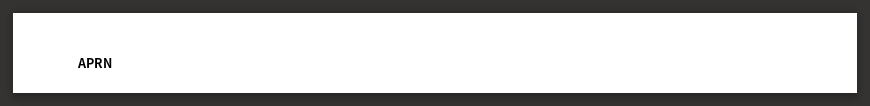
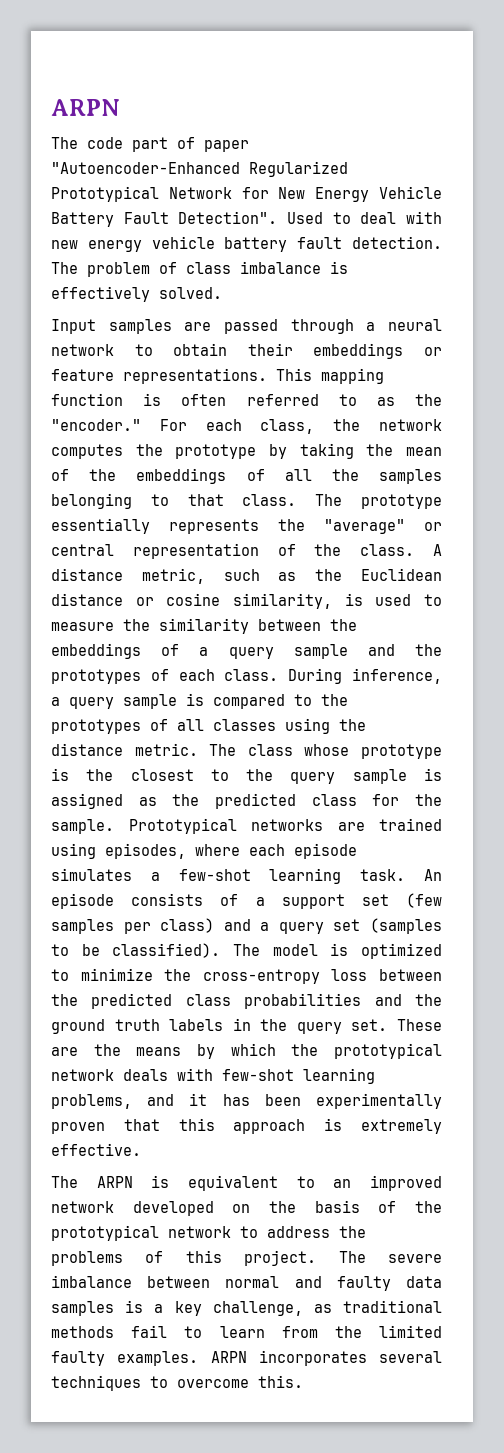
[77,58,112,68] APRN -> [51,99,120,116] [51,137,249,152] [51,161,348,177] [51,186,443,202] [51,211,443,227] [51,236,443,252] [51,261,348,277] [51,286,222,302] [51,319,442,334] [51,343,442,359] [51,368,384,384] [51,393,443,406] [51,419,443,434] [51,443,442,459] [51,468,442,484] [51,493,442,509] [51,518,442,534] [51,543,443,559] [51,568,443,584] [51,593,443,609] [51,618,357,634] [51,643,442,659] [51,668,443,684] [51,693,348,709] [51,718,366,734] [51,743,442,759] [51,768,442,784] [51,793,443,809] [51,818,442,834] [51,843,357,859] [51,868,442,884] [51,893,442,909] [51,918,442,934] [51,943,442,959] [51,968,442,984] [51,993,442,1009] [51,1018,442,1034] [51,1043,442,1059] [51,1068,375,1084] [51,1093,442,1109] [51,1118,442,1134] [51,1143,141,1156] [51,1175,442,1191] [51,1200,442,1216] [51,1225,366,1241] [51,1250,442,1266] [51,1275,442,1291] [51,1300,442,1316] [51,1325,442,1338] [51,1350,442,1366] [51,1375,303,1391] ARPN // The code part of paper "Autoencoder-Enhanced Regularized Prototypical Network for New Energy Vehicle Battery Fault Detection". Used to deal with new energy vehicle battery fault detection. The problem of class imbalance is effectively solved. // Input samples are passed through a neural network to obtain their embeddings or feature representations. This mapping function is often referred to as the "encoder." For each class, the network computes the prototype by taking the mean of the embeddings of all the samples belonging to that class. The prototype essentially represents the "average" or central representation of the class. A distance metric, such as the Euclidean distance or cosine similarity, is used to measure the similarity between the embeddings of a query sample and the prototypes of each class. During inference, a query sample is compared to the prototypes of all classes using the distance metric. The class whose prototype is the closest to the query sample is assigned as the predicted class for the sample. Prototypical networks are trained using episodes, where each episode simulates a few-shot learning task. An episode consists of a support set (few samples per class) and a query set (samples to be classified). The model is optimized to minimize the cross-entropy loss between the predicted class probabilities and the ground truth labels in the query set. These are the means by which the prototypical network deals with few-shot learning problems, and it has been experimentally proven that this approach is extremely effective. // The ARPN is equivalent to an improved network developed on the basis of the prototypical network to address the problems of this project. The severe imbalance between normal and faulty data samples is a key challenge, as traditional methods fail to learn from the limited faulty examples. ARPN incorporates several techniques to overcome this.

